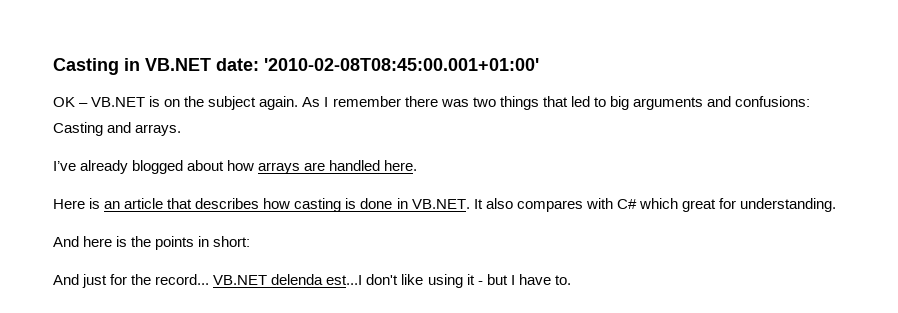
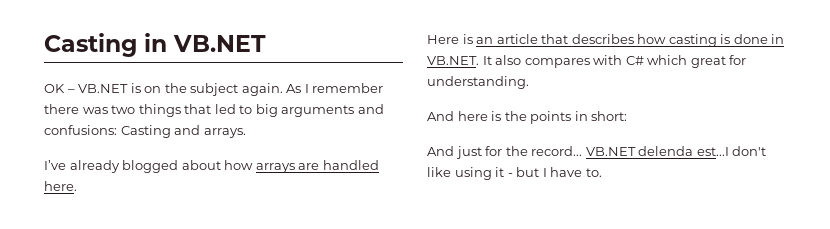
[216,58,539,71] date: '2010-02-08T08:45:00.001+01:00' -> (266, 43) none

